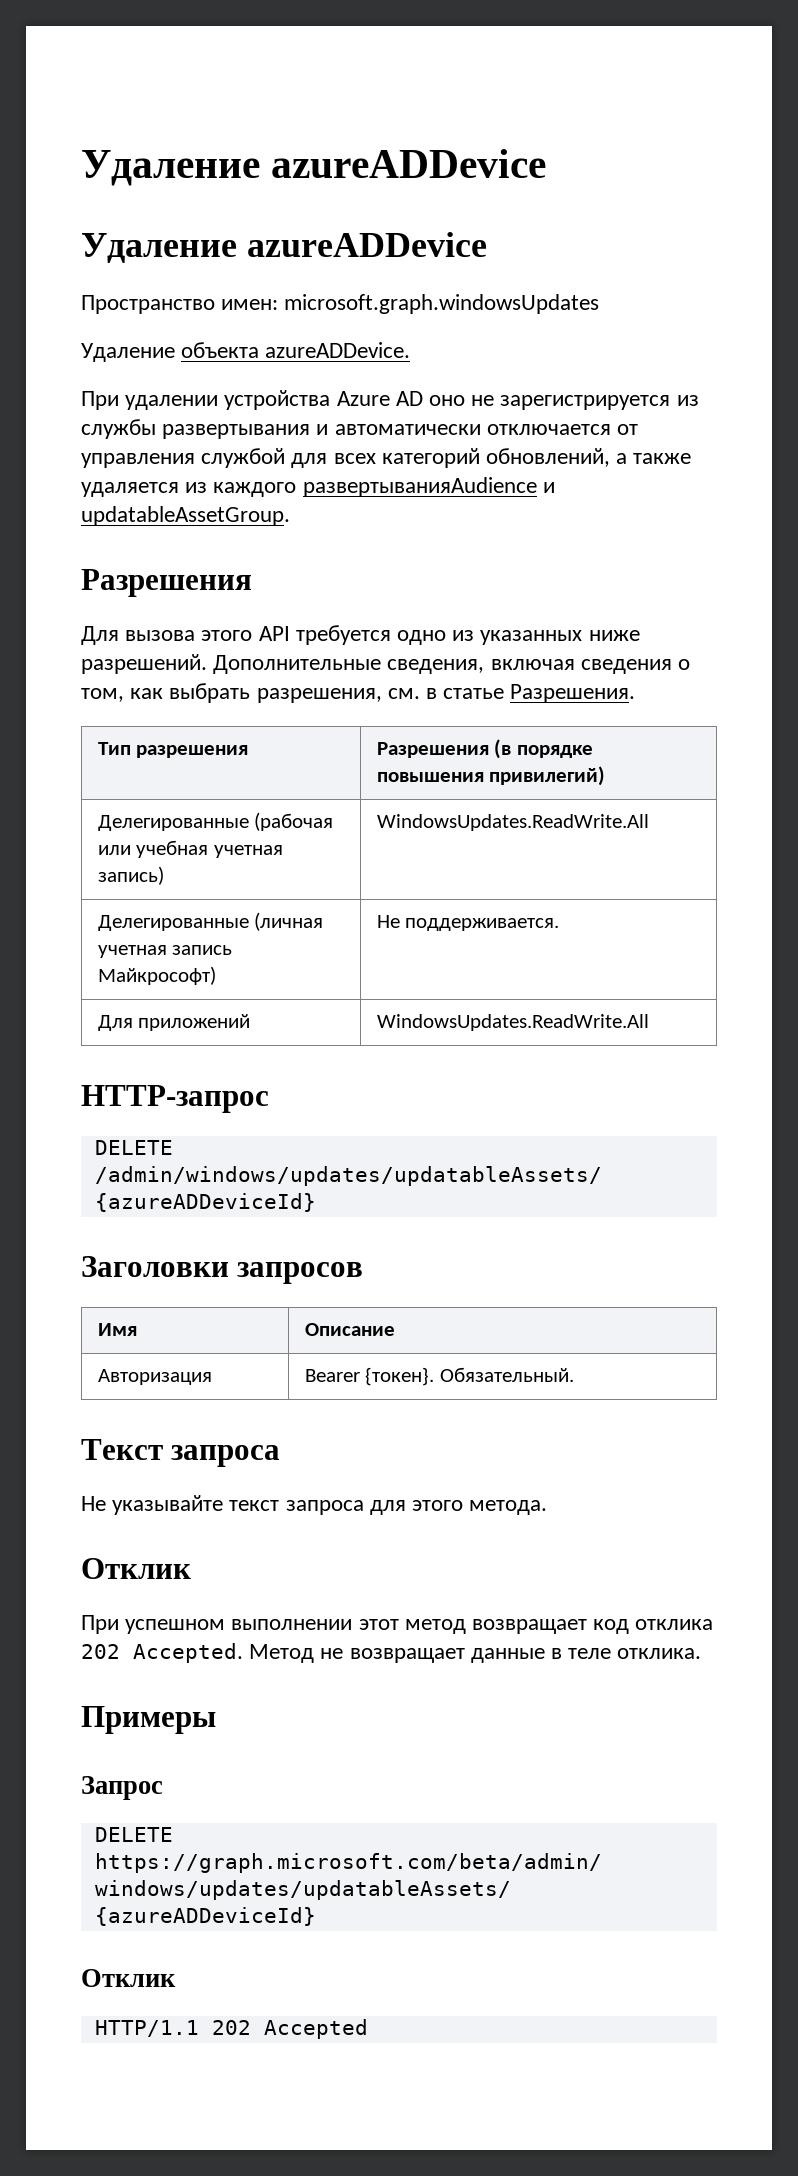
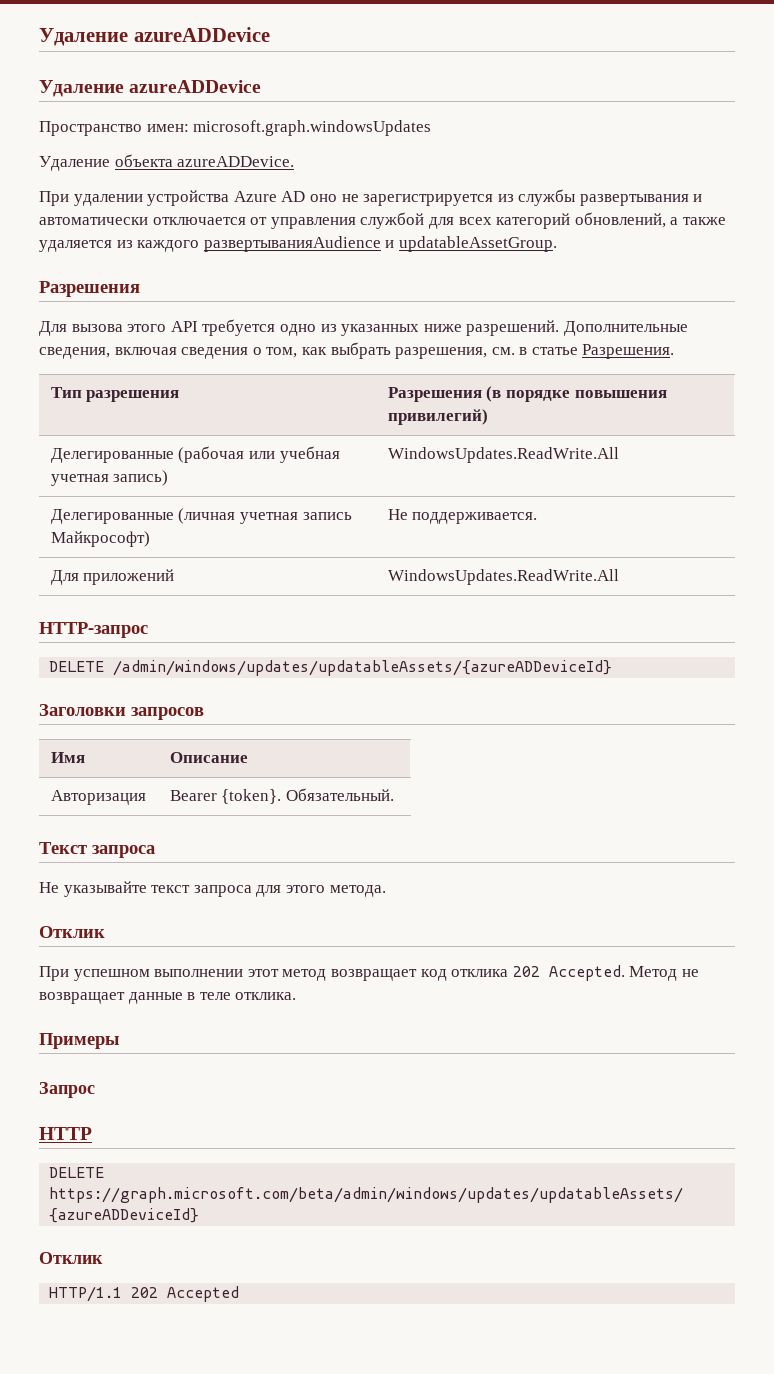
[365,1367,435,1386] {токен}. -> [221,789,282,804] {token}.
(163, 1788) none -> [39,1127,92,1140] // HTTP

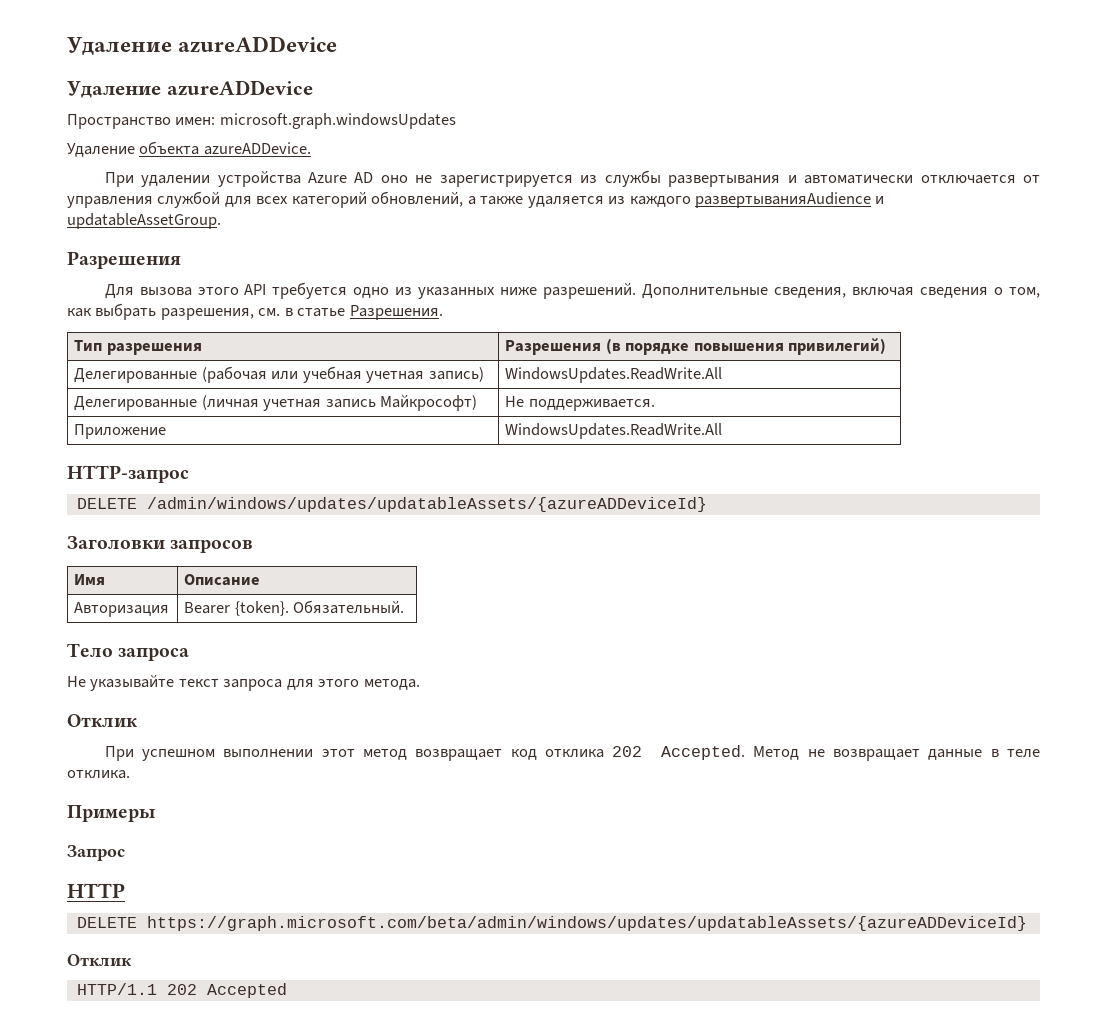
[50,569,175,585] Для приложений -> [74,424,167,439] Приложение
[39,842,87,854] Текст -> [67,643,113,657] Тело

